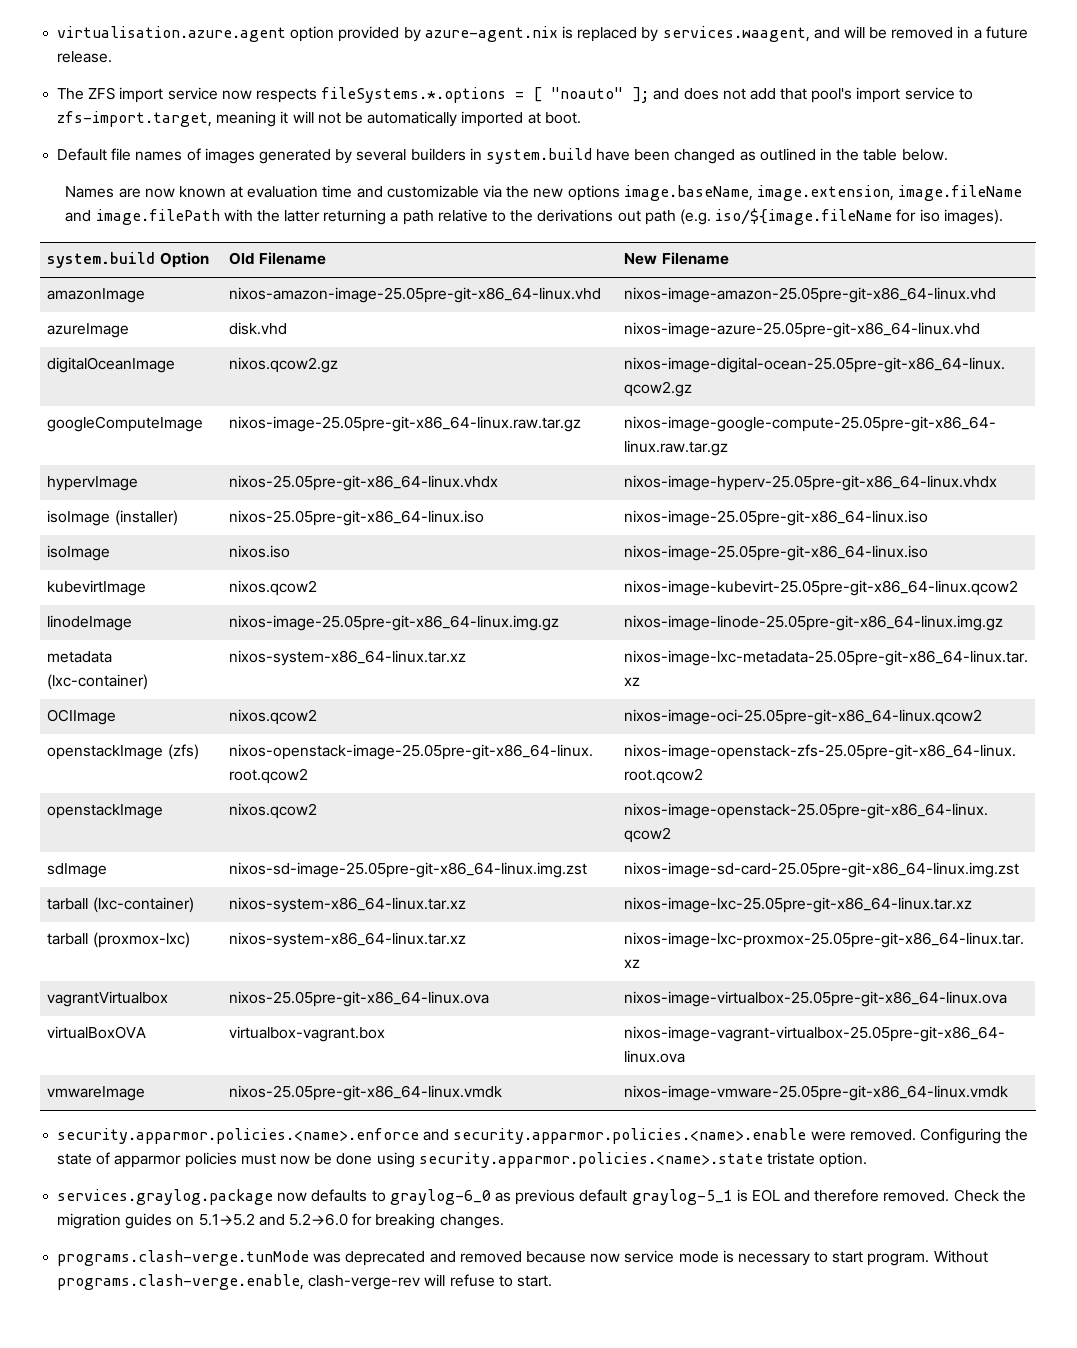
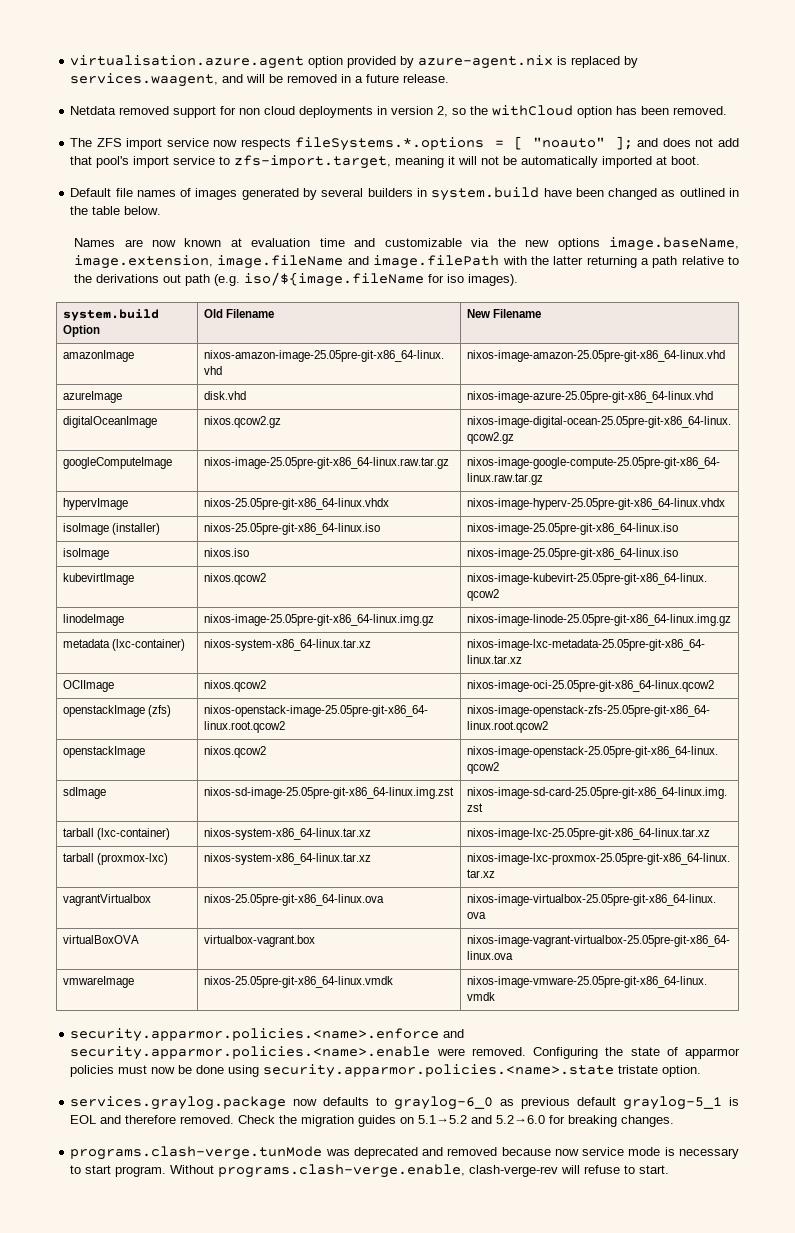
(113, 57) none -> [70,105,728,118] // Netdata removed support for non cloud deployments in version 2, so the withCloud option has been removed.

